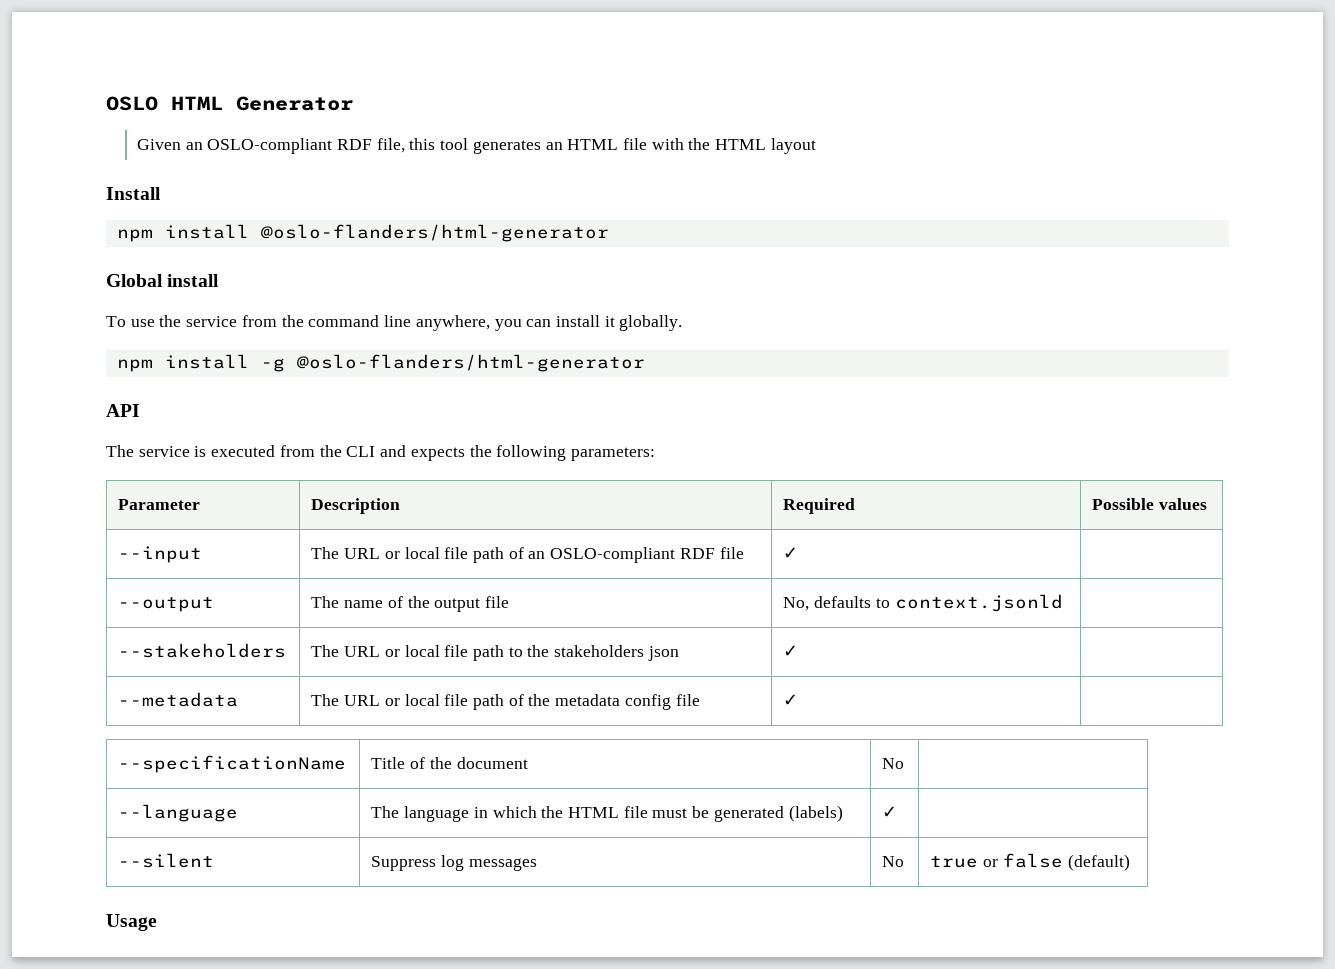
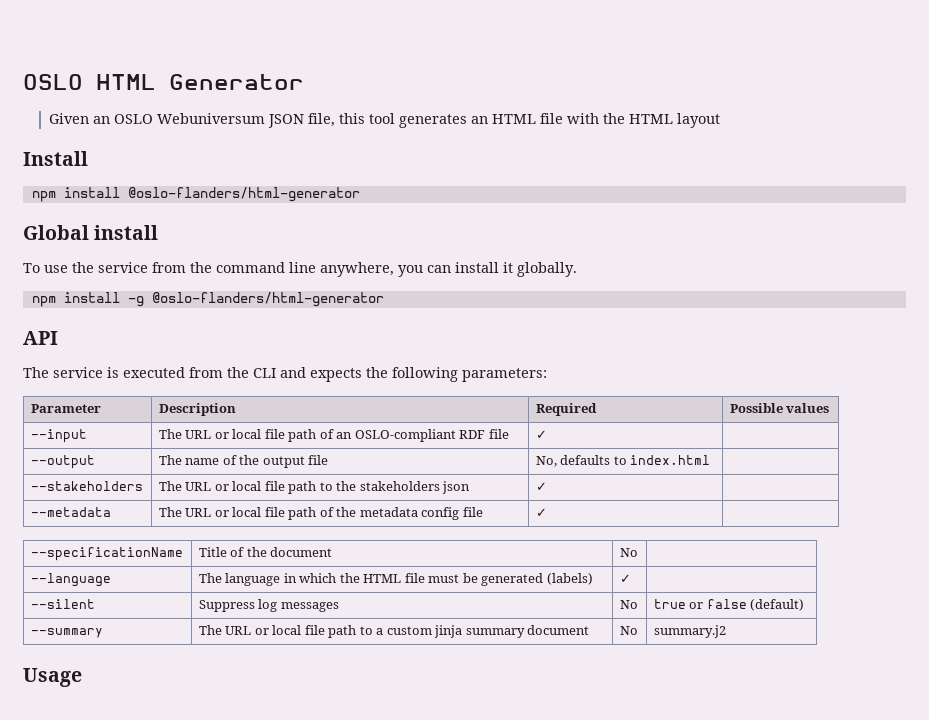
[207,138,372,154] OSLO-compliant RDF -> [114,113,305,128] OSLO Webuniversum JSON
[894,594,1063,612] context.jsonld -> [630,455,711,465] index.html
(1130, 862) none -> [30,628,103,638] [198,625,590,638] [619,626,638,635] [653,625,726,638] // --summary | The URL or local file path to a custom jinja summary document | No | summary.j2

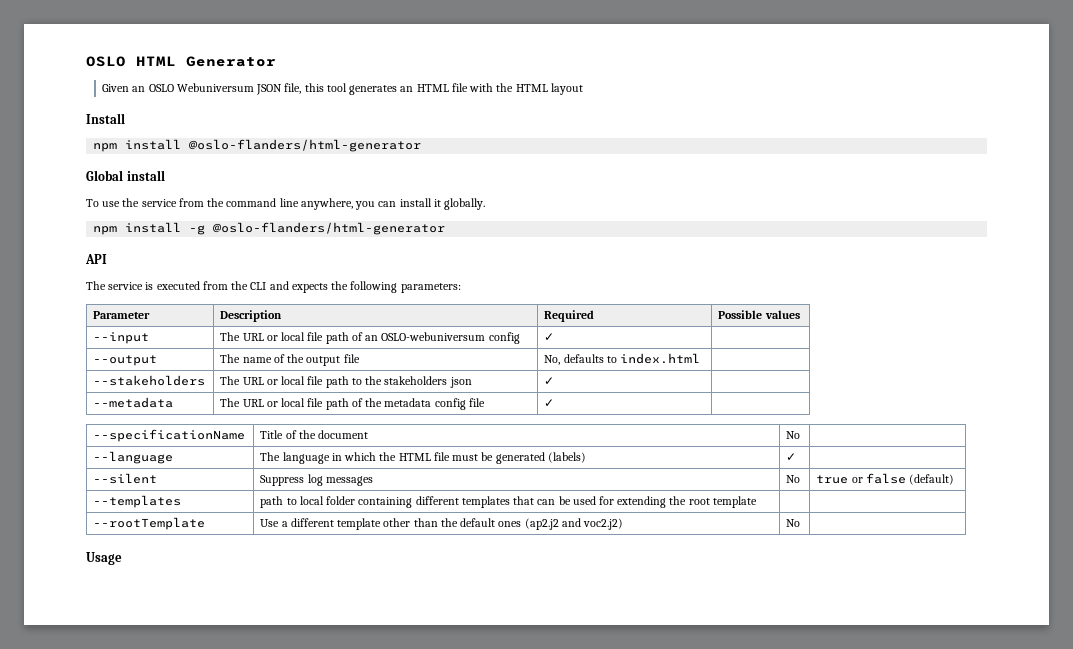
[354,429,509,442] OSLO-compliant RDF file -> [381,332,520,344] OSLO-webuniversum config
[30,628,103,638] [198,625,590,638] [619,626,638,635] [653,625,726,638] --summary | The URL or local file path to a custom jinja summary document | No | summary.j2 -> [93,495,182,508] [260,496,757,508] [93,517,206,530] [260,518,623,530] [786,519,801,527] --templates | path to local folder containing different templates that can be used for extending the root template | | // --rootTemplate | Use a different template other than the default ones (ap2.j2 and voc2.j2) | No |

